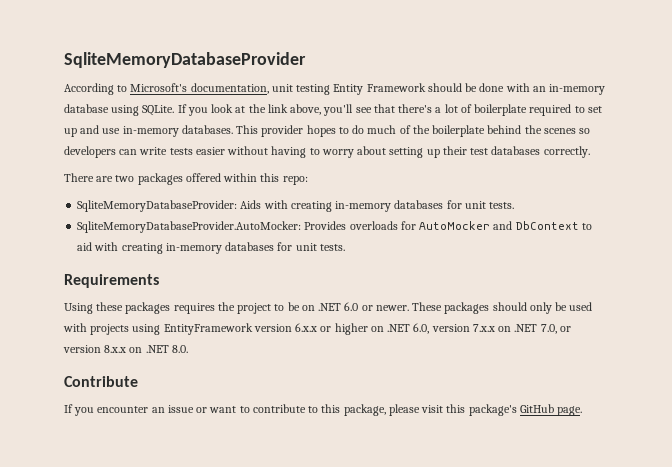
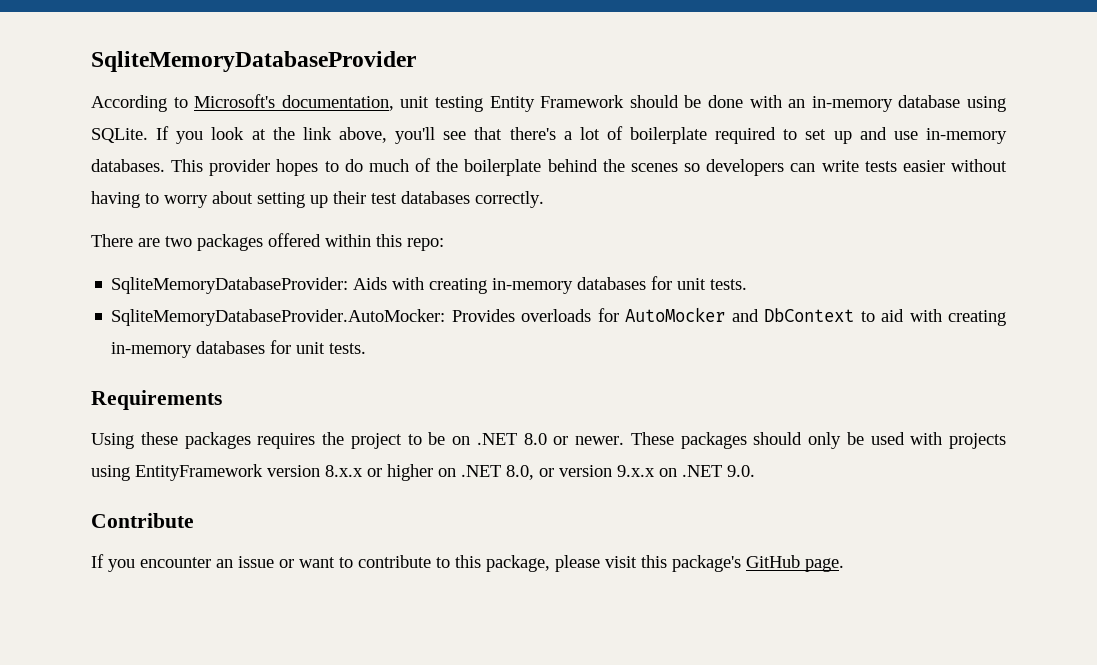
[344,302,359,311] 6.0 -> [523,433,547,445] 8.0
[295,323,318,332] 6.x.x -> [325,465,363,477] 8.x.x
[413,323,571,334] [63,345,188,353] 6.0, version 7.x.x on .NET 7.0, or version 8.x.x on .NET 8.0. -> [506,465,755,480] 8.0, or version 9.x.x on .NET 9.0.

